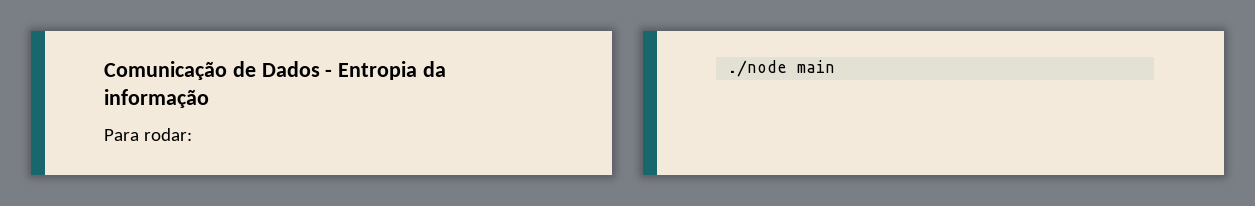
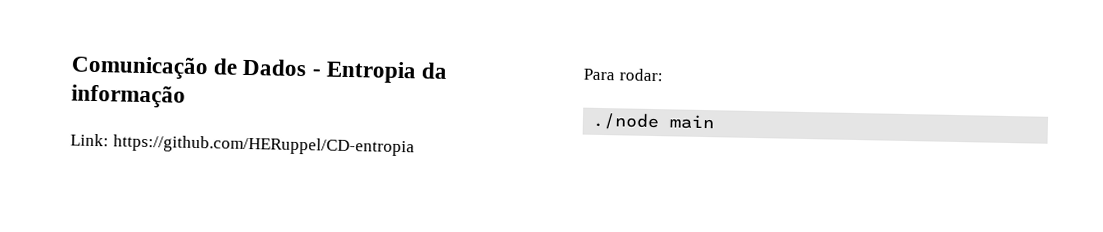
(209, 98) none -> [70,133,415,157] // Link: https://github.com/HERuppel/CD-entropia

